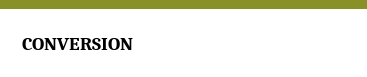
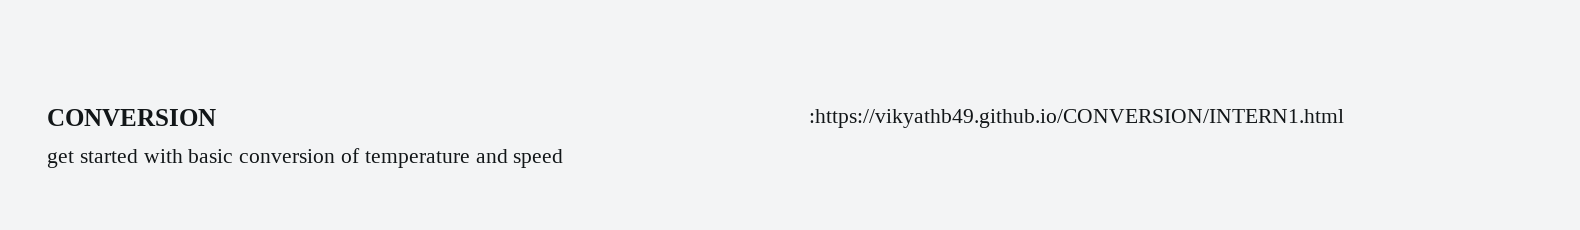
(133, 44) none -> [47,148,564,168] [809,109,1344,128] // get started with basic conversion of temperature and speed :https://vikyathb49.github.io/CONVERSION/INTERN1.html

